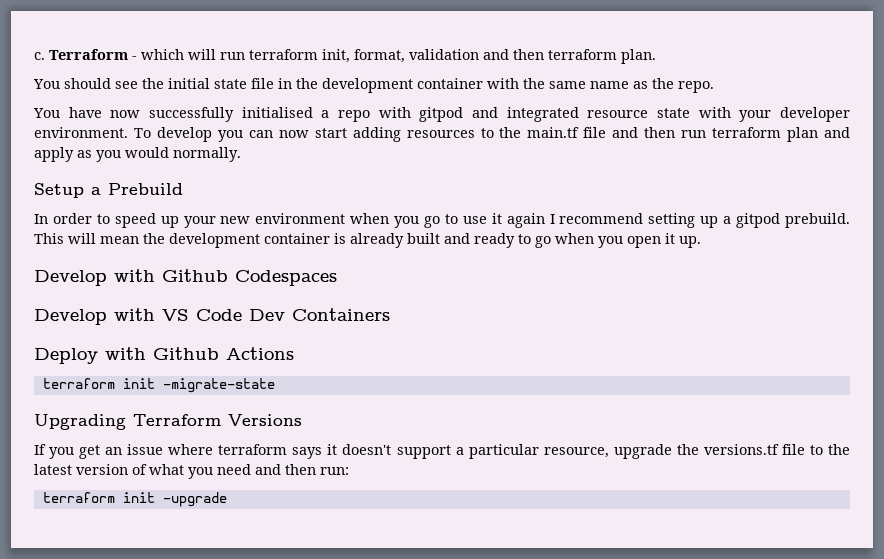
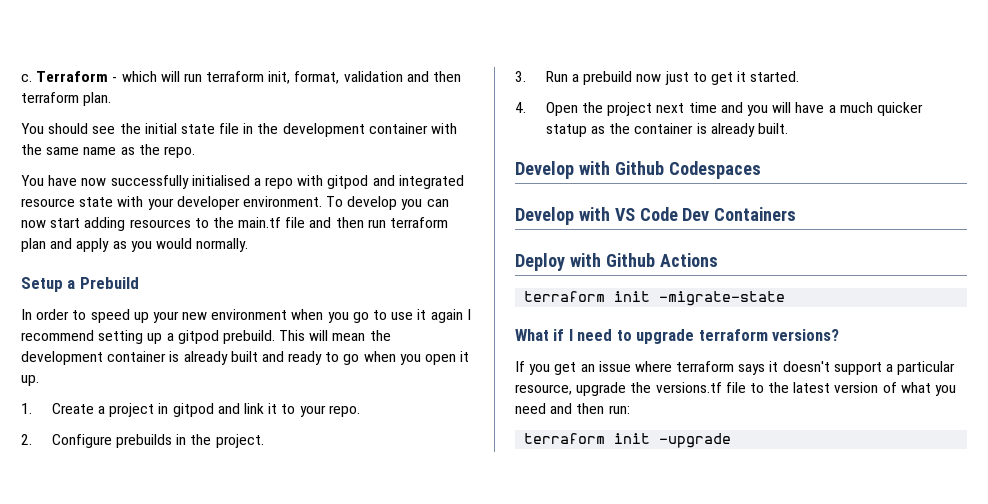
(701, 242) none -> [21,403,360,417] [21,434,264,448] [515,71,800,85] [515,102,923,116] [545,123,789,137] // 1. Create a project in gitpod and link it to your repo. // 2. Configure prebuilds in the project. // 3. Run a prebuild now just to get it started. // 4. Open the project next time and you will have a much quicker statup as the container is already built.
[34,414,302,430] Upgrading Terraform Versions -> [515,329,840,344] What if I need to upgrade terraform versions?

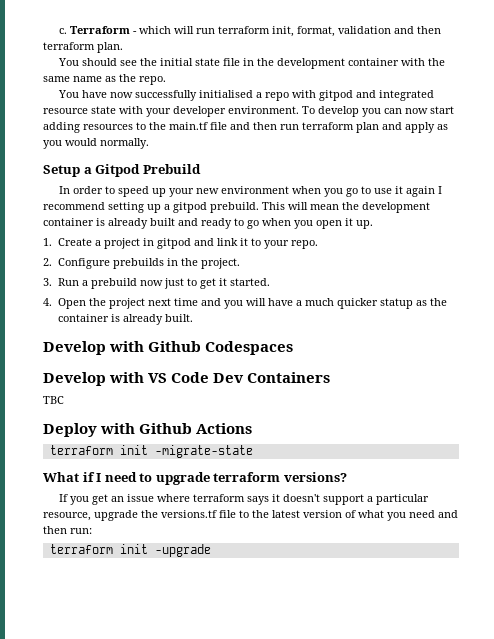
(76, 284) none -> [95,164,141,177] Gitpod
(797, 214) none -> [43,396,64,404] // TBC

